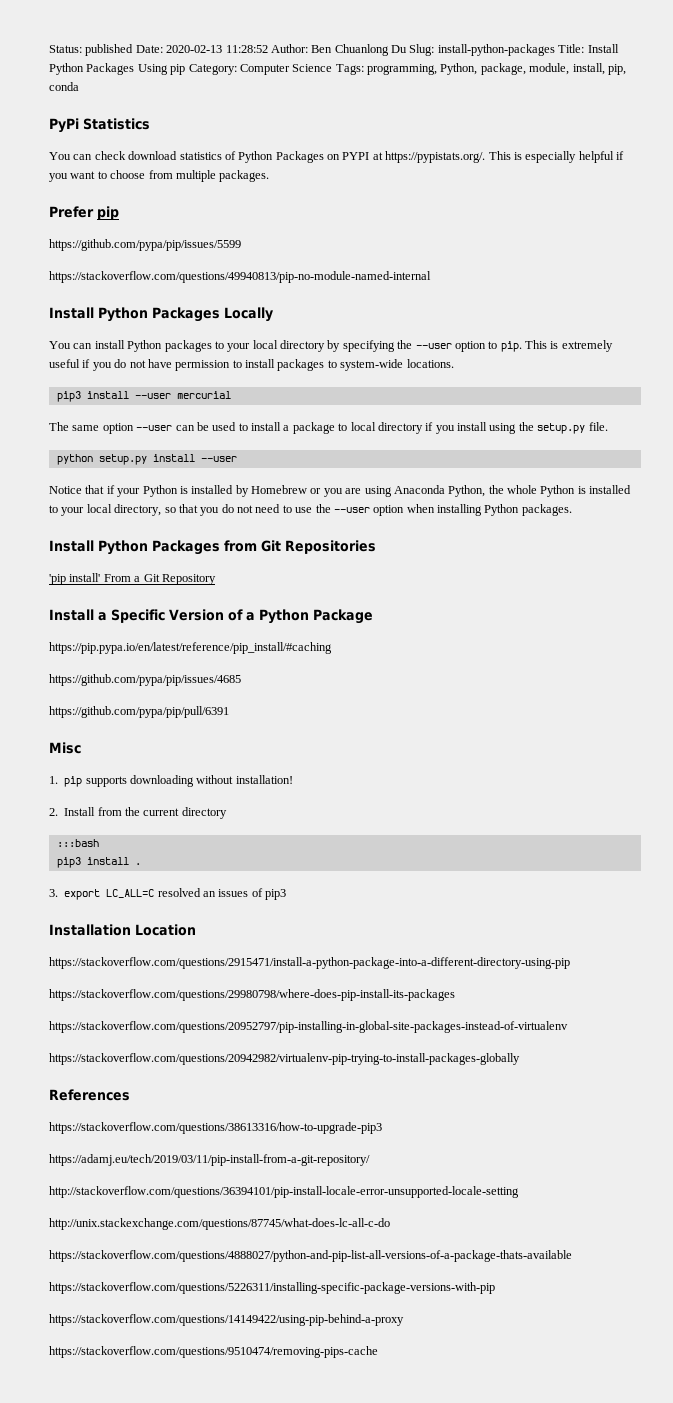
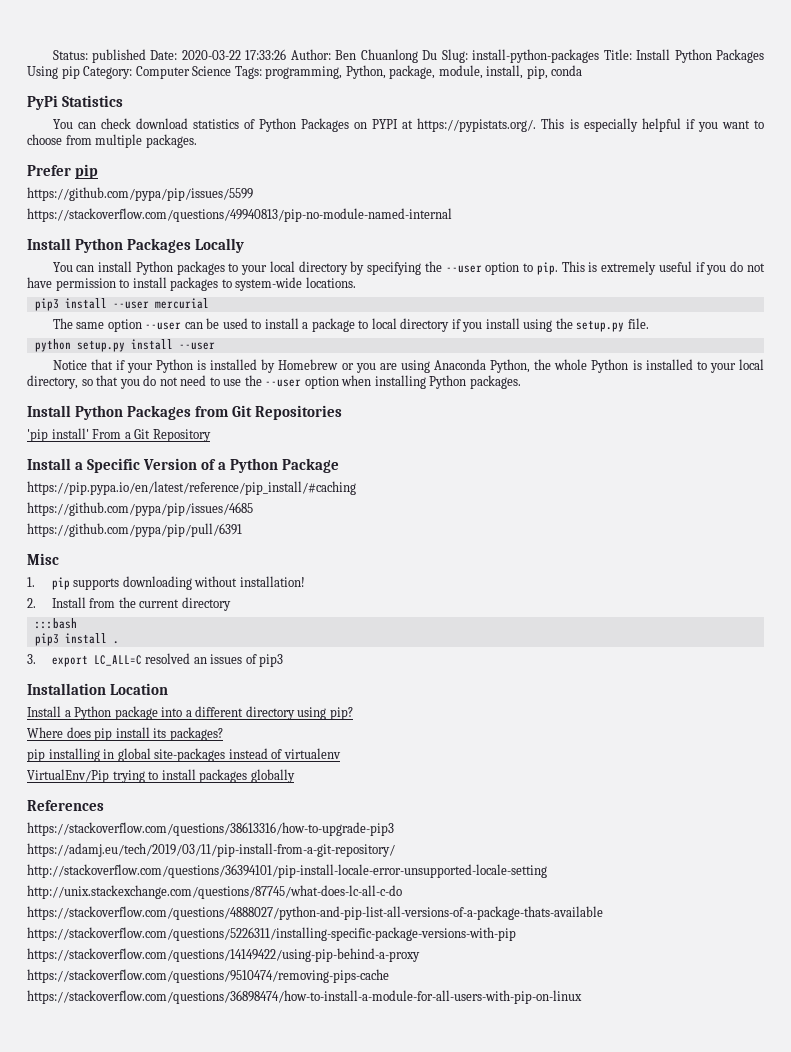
[166,45,268,53] 2020-02-13 11:28:52 -> [181,49,287,60] 2020-03-22 17:33:26
[49,957,570,969] [49,989,455,1001] [49,1021,568,1033] [49,1053,520,1065] https://stackoverflow.com/questions/2915471/install-a-python-package-into-a-different-directory-using-pip // https://stackoverflow.com/questions/29980798/where-does-pip-install-its-packages // https://stackoverflow.com/questions/20952797/pip-installing-in-global-site-packages-instead-of-virtualenv // https://stackoverflow.com/questions/20942982/virtualenv-pip-trying-to-install-packages-globally -> [27,706,353,720] [27,727,223,741] [27,748,341,762] [27,769,295,783] Install a Python package into a different directory using pip? // Where does pip install its packages? // pip installing in global site-packages instead of virtualenv // VirtualEnv/Pip trying to install packages globally
(378, 1352) none -> [27,990,582,1004] // https://stackoverflow.com/questions/36898474/how-to-install-a-module-for-all-users-with-pip-on-linux

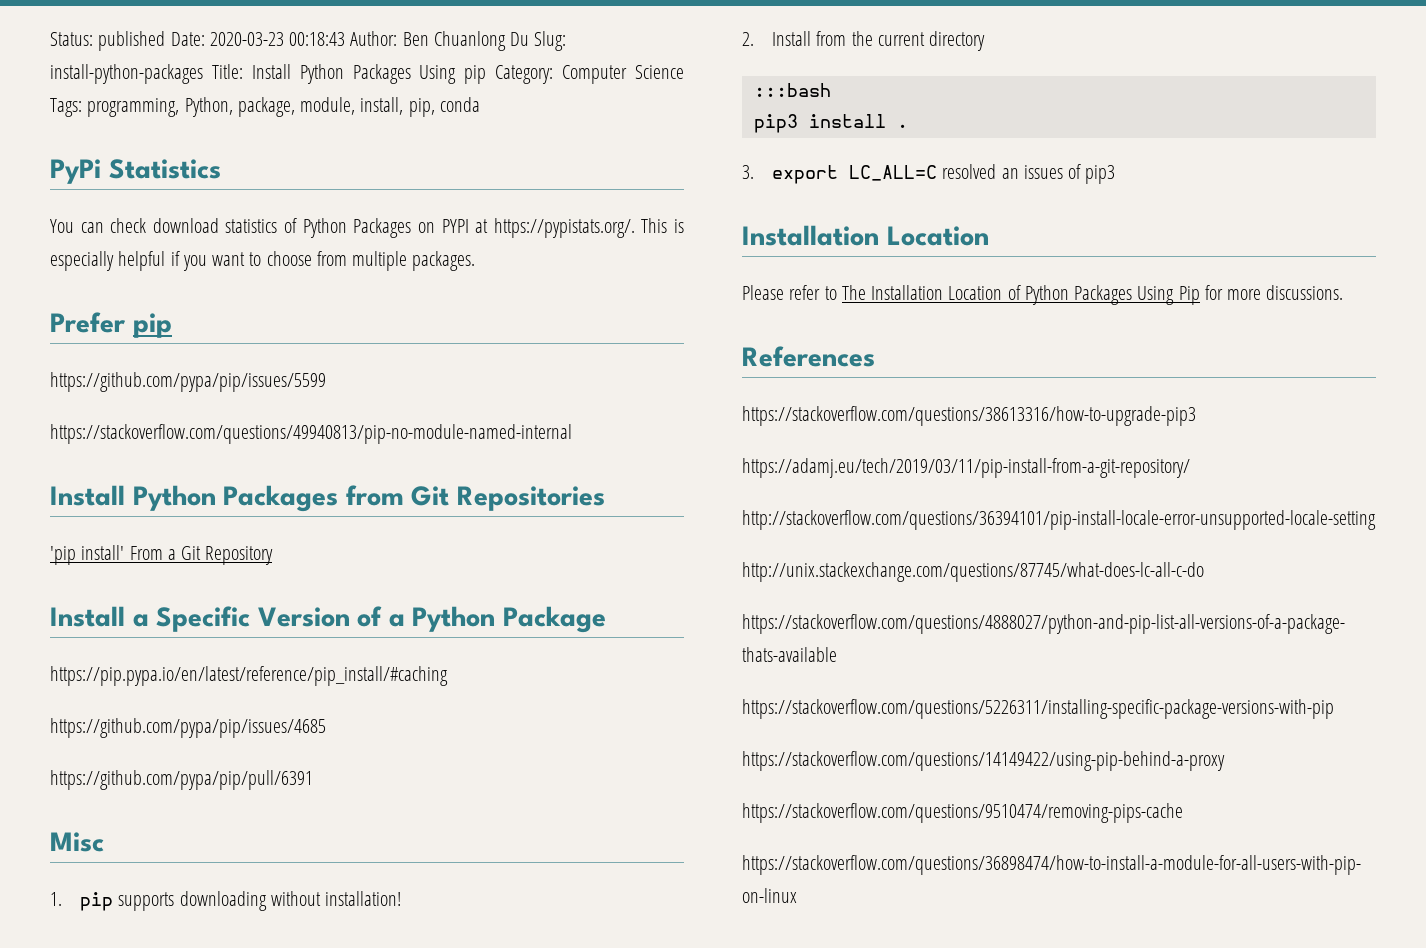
[181,49,287,60] 2020-03-22 17:33:26 -> [209,32,346,46] 2020-03-23 00:18:43
[27,238,245,253] [52,261,765,275] [27,277,356,291] [34,298,209,311] [52,318,649,332] [34,339,215,352] [52,359,764,373] [27,375,521,389] // Install Python Packages Locally // You can install Python packages to your local directory by specifying the --user option to pip. This is extremely useful if you do not have permission to install packages to system-wide locations. // pip3 install --user mercurial // The same option --user can be used to install a package to local directory if you install using the setup.py file. // python setup.py install --user // Notice that if your Python is installed by Homebrew or you are using Anaconda Python, the whole Python is installed to your local directory, so that you do not need to use the --user option when installing Python packages. -> (572, 434) none
[27,706,353,720] [27,727,223,741] [27,748,341,762] [27,769,295,783] Install a Python package into a different directory using pip? // Where does pip install its packages? // pip installing in global site-packages instead of virtualenv // VirtualEnv/Pip trying to install packages globally -> [742,285,1344,305] Please refer to The Installation Location of Python Packages Using Pip for more discussions.

